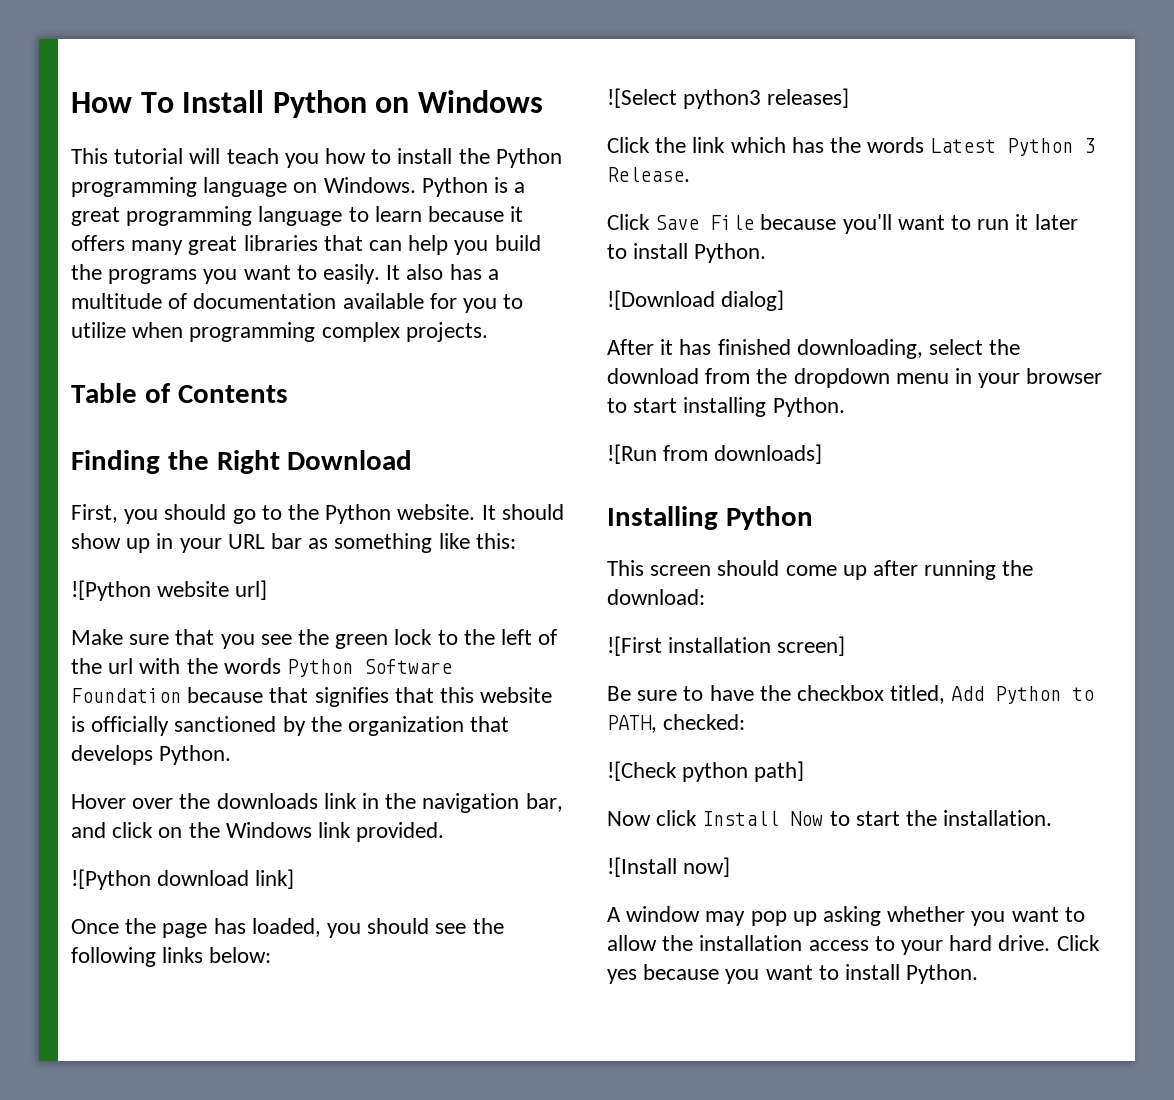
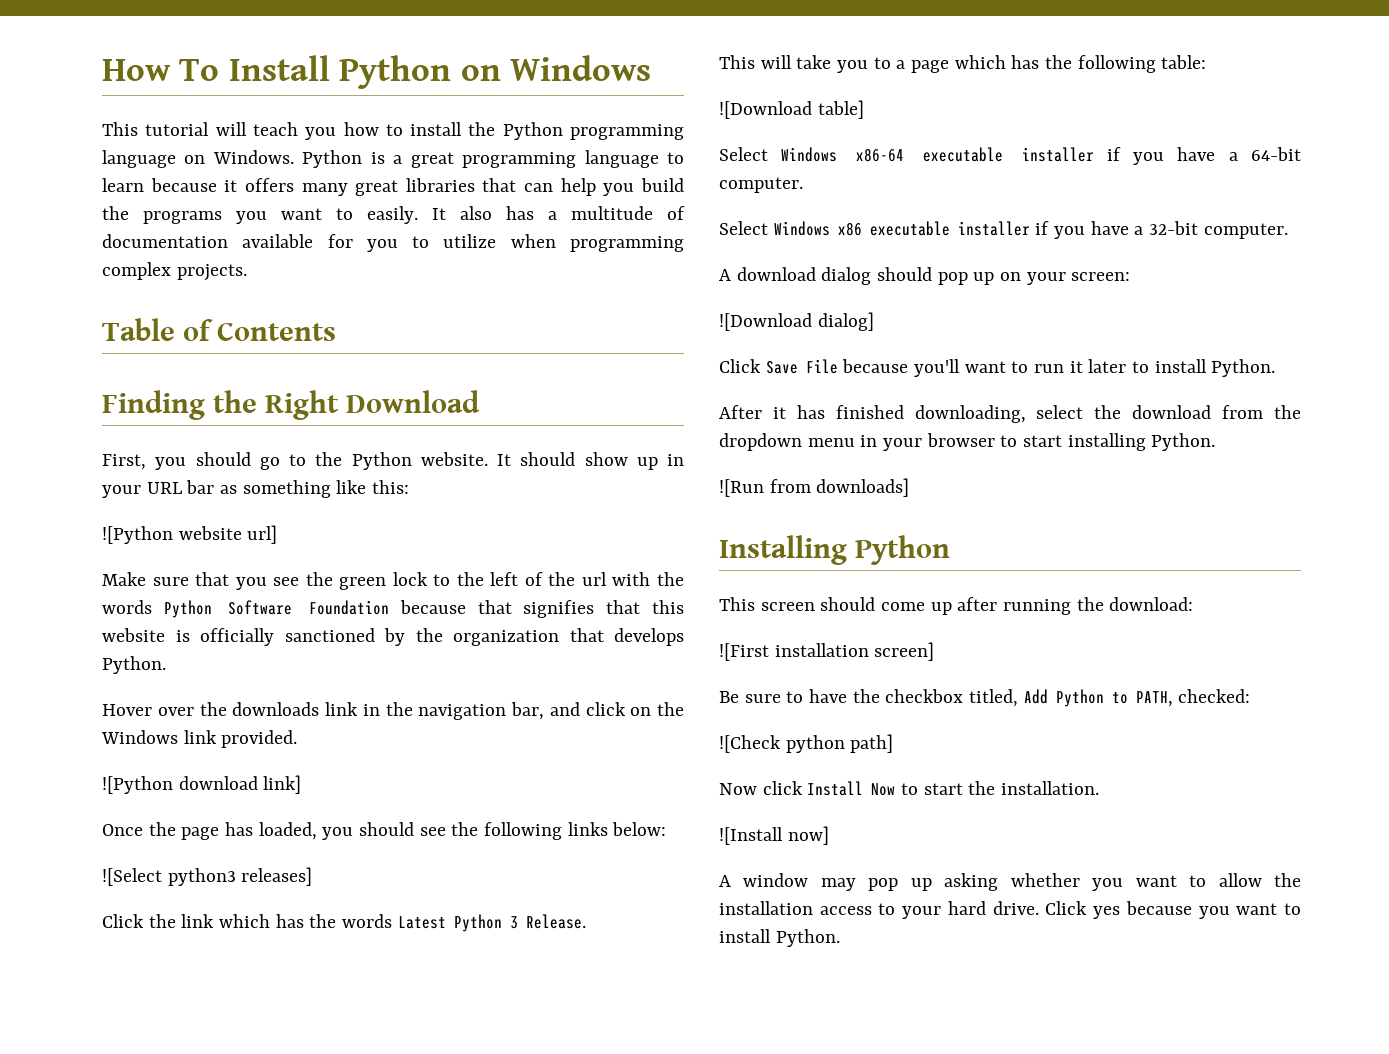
(690, 174) none -> [719,55,1207,73] [719,100,864,119] [719,147,1301,165] [719,177,803,193] [719,221,1288,239] [719,267,1131,285] [719,312,874,331] // This will take you to a page which has the following table: // ![Download table] // Select Windows x86-64 executable installer if you have a 64-bit computer. // Select Windows x86 executable installer if you have a 32-bit computer. // A download dialog should pop up on your screen: // ![Download dialog]
[607,290,785,311] // ![Download dialog] -> (1276, 368) none

